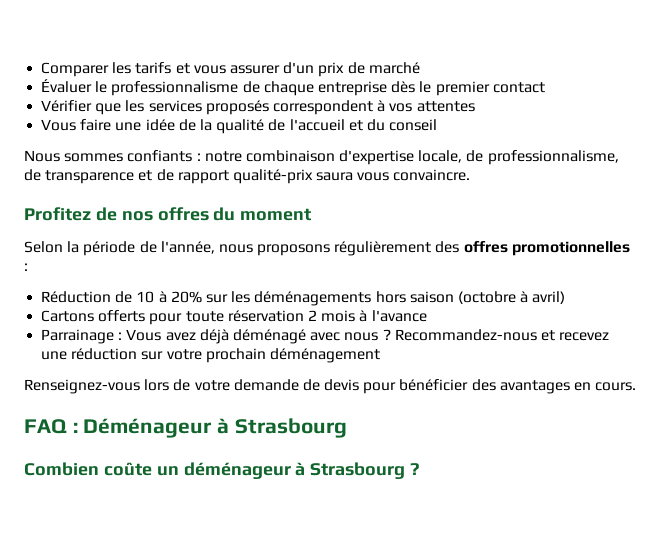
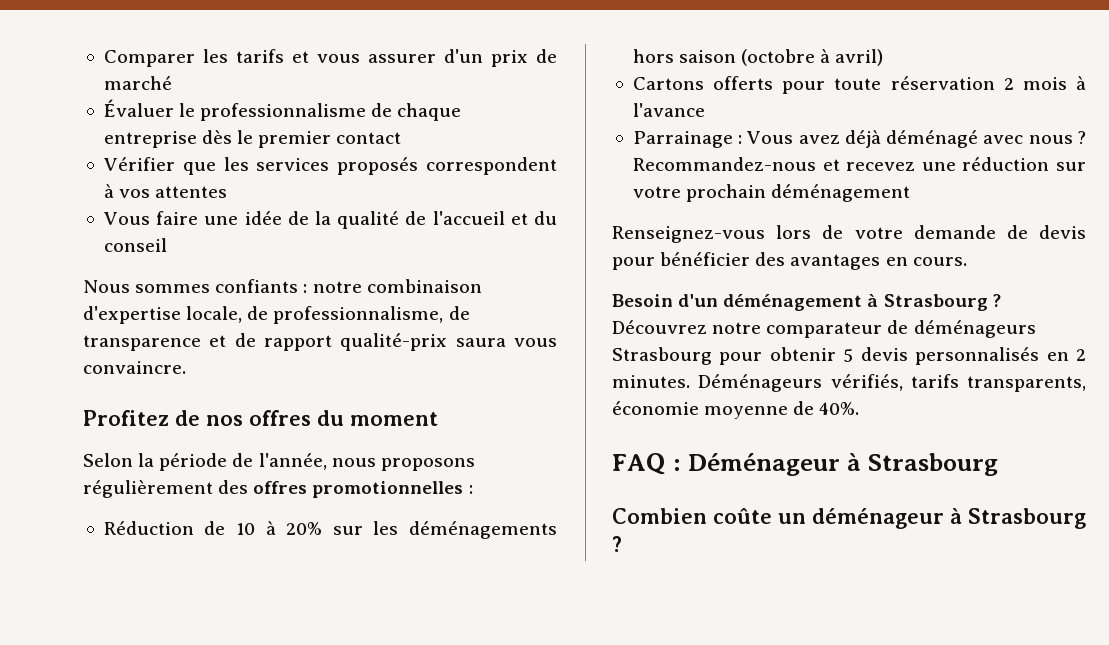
(637, 386) none -> [612,293,1001,311] [612,320,1036,338] [612,347,1086,365] [612,374,1086,392] [612,401,860,419] // Besoin d'un déménagement à Strasbourg ? Découvrez notre comparateur de déménageurs Strasbourg pour obtenir 5 devis personnalisés en 2 minutes. Déménageurs vérifiés, tarifs transparents, économie moyenne de 40%.

